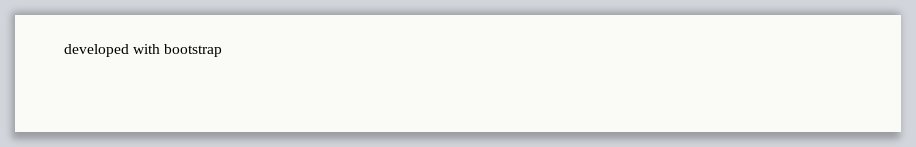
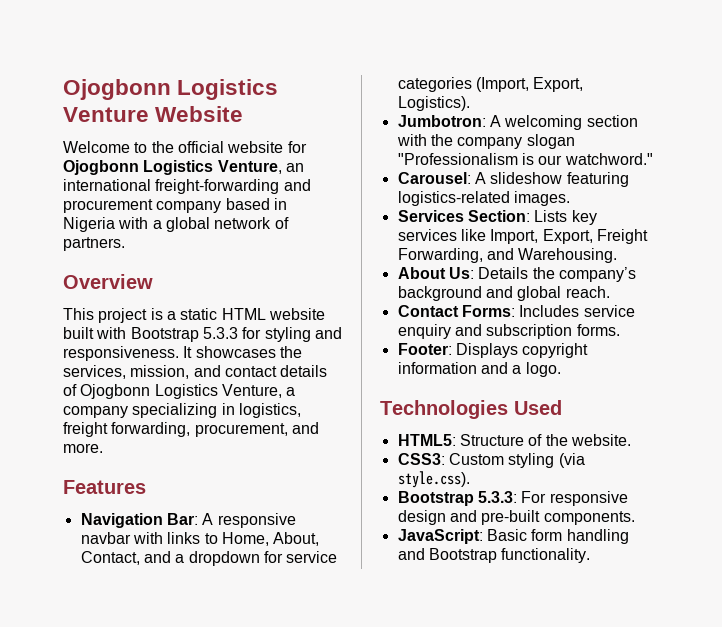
[64,44,223,57] developed with bootstrap -> [63,79,279,100] [63,106,244,122] [63,141,307,153] [63,160,304,175] [63,179,311,194] [63,198,287,213] [63,217,289,232] [63,237,125,251] [63,274,153,289] [63,308,325,323] [63,327,342,342] [63,346,302,361] [63,365,328,379] [63,384,296,399] [63,403,301,418] [63,422,319,437] [63,443,103,453] [63,480,146,494] [80,513,296,528] [80,532,320,546] [80,551,338,566] [397,77,584,92] [397,96,470,111] [397,115,638,130] [396,134,575,149] [397,153,653,165] [397,172,629,187] [397,191,570,206] [397,210,597,225] [397,229,648,244] [397,248,618,263] [397,267,636,282] [397,286,610,301] [397,305,635,317] [397,324,620,339] [397,343,589,358] [397,362,561,377] [380,400,562,419] [397,434,631,446] [397,453,585,468] [397,471,470,488] [397,491,628,506] [397,510,635,525] [397,529,629,544] [397,548,591,563] Ojogbonn Logistics Venture Website // Welcome to the official website for Ojogbonn Logistics Venture, an international freight-forwarding and procurement company based in Nigeria with a global network of partners. // Overview // This project is a static HTML website built with Bootstrap 5.3.3 for styling and responsiveness. It showcases the services, mission, and contact details of Ojogbonn Logistics Venture, a company specializing in logistics, freight forwarding, procurement, and more. // Features // Navigation Bar: A responsive navbar with links to Home, About, Contact, and a dropdown for service categories (Import, Export, Logistics). // Jumbotron: A welcoming section with the company slogan "Professionalism is our watchword." // Carousel: A slideshow featuring logistics-related images. // Services Section: Lists key services like Import, Export, Freight Forwarding, and Warehousing. // About Us: Details the company’s background and global reach. // Contact Forms: Includes service enquiry and subscription forms. // Footer: Displays copyright information and a logo. // Technologies Used // HTML5: Structure of the website. // CSS3: Custom styling (via style.css). // Bootstrap 5.3.3: For responsive design and pre-built components. // JavaScript: Basic form handling and Bootstrap functionality.

